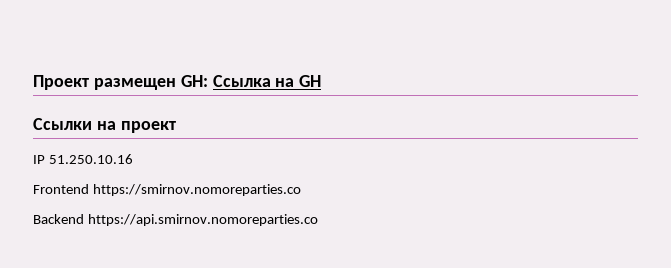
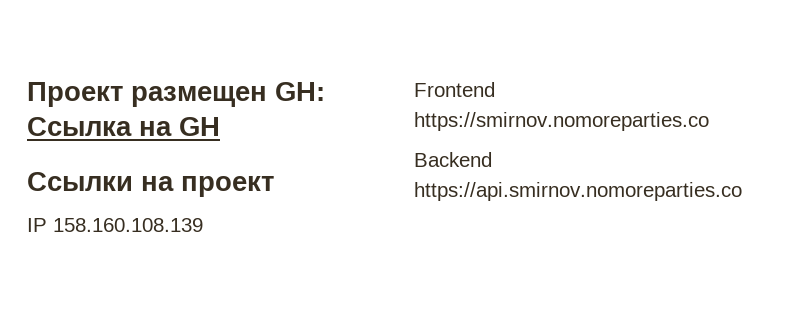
[48,154,133,164] 51.250.10.16 -> [53,218,203,232] 158.160.108.139

